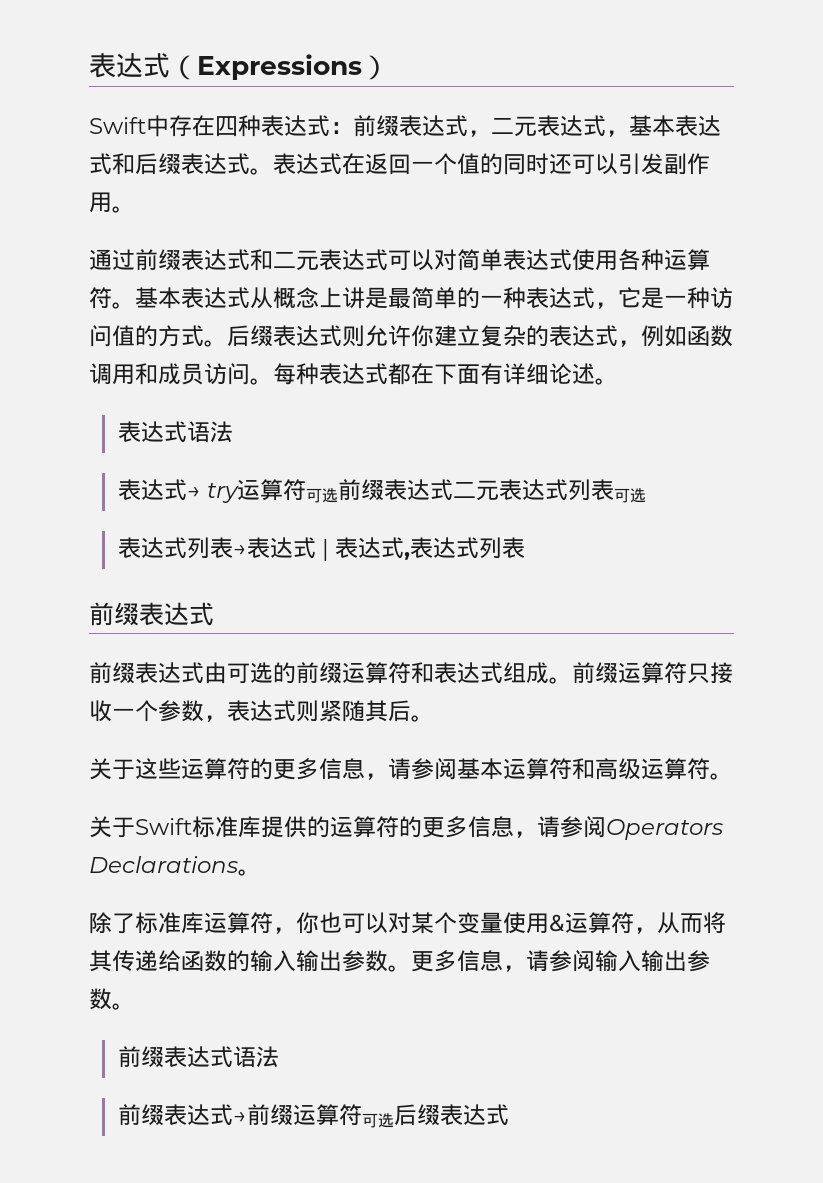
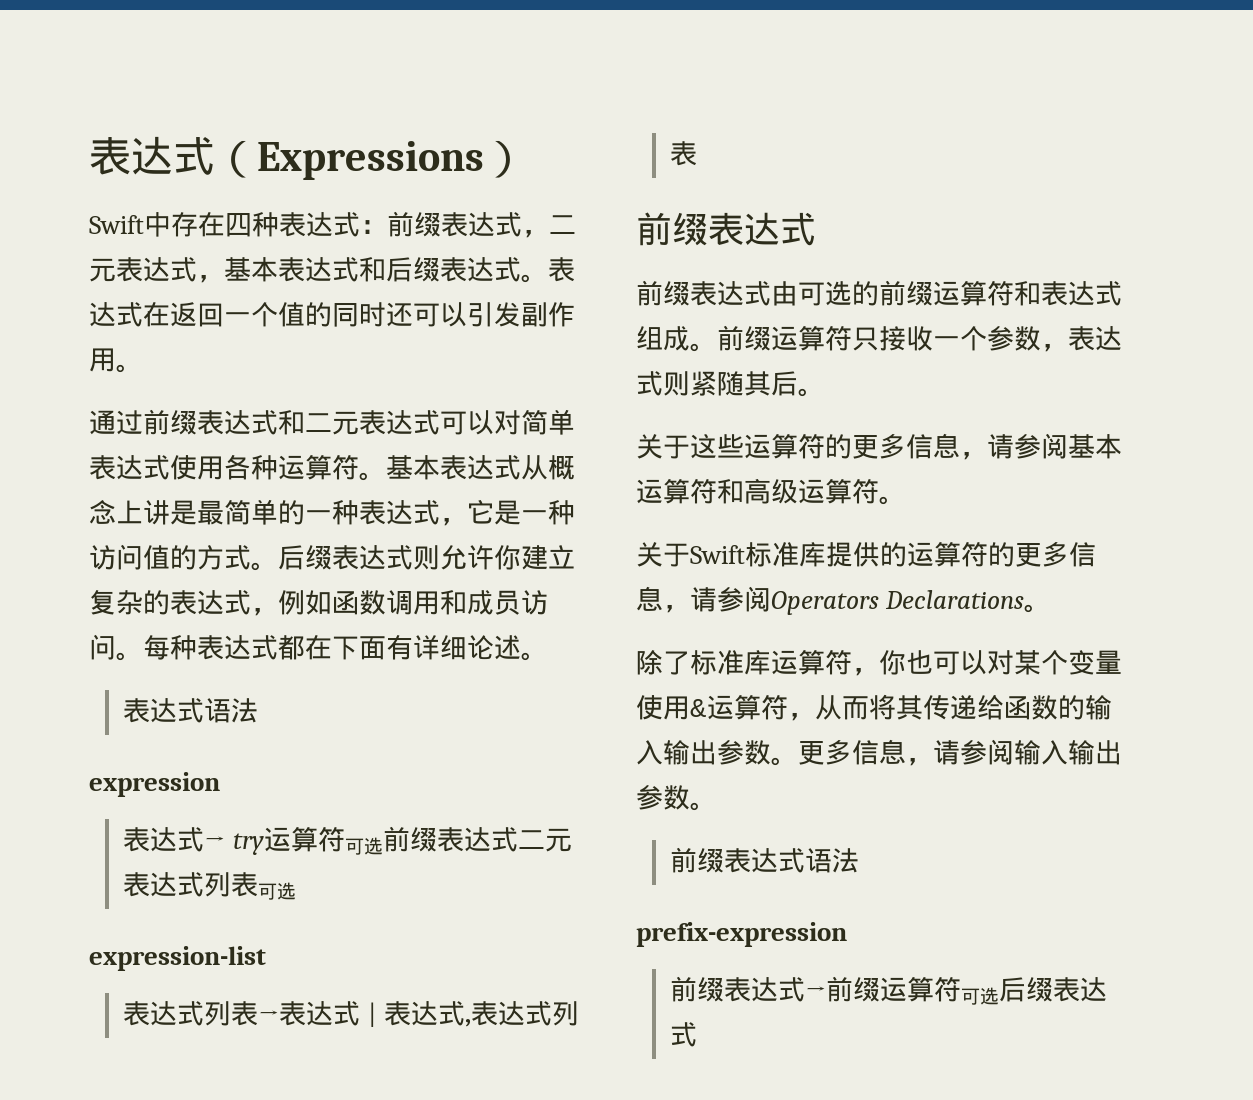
(233, 432) none -> [89,772,220,797] // expression
(647, 495) none -> [89,946,266,971] // expression-list
(279, 1057) none -> [636,922,847,947] // prefix-expression

